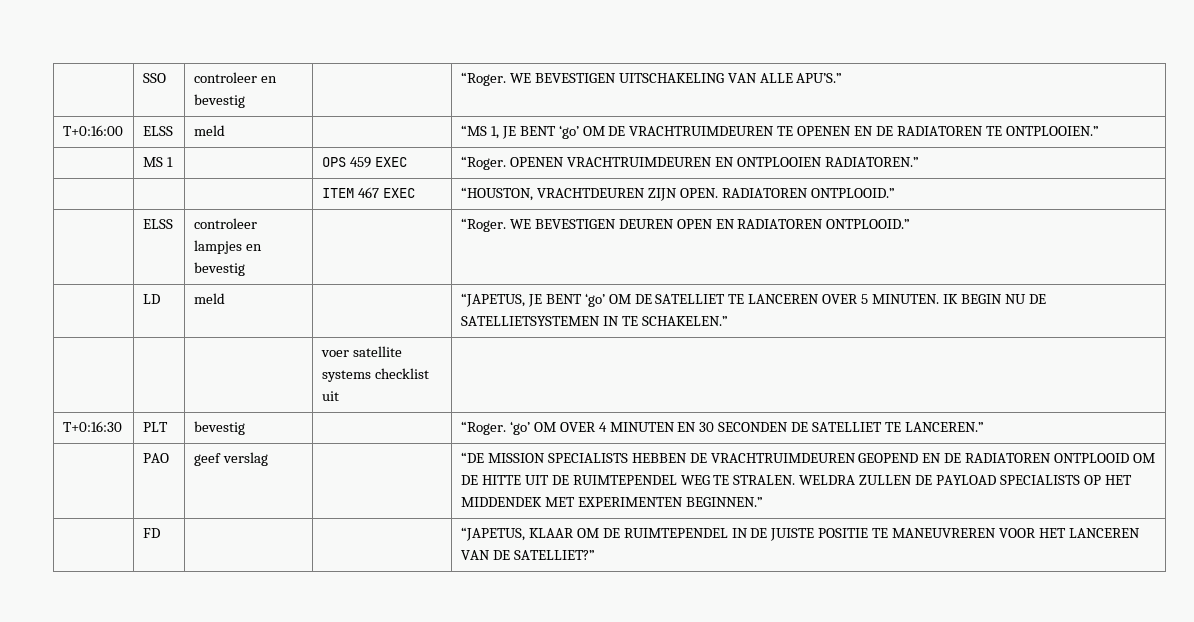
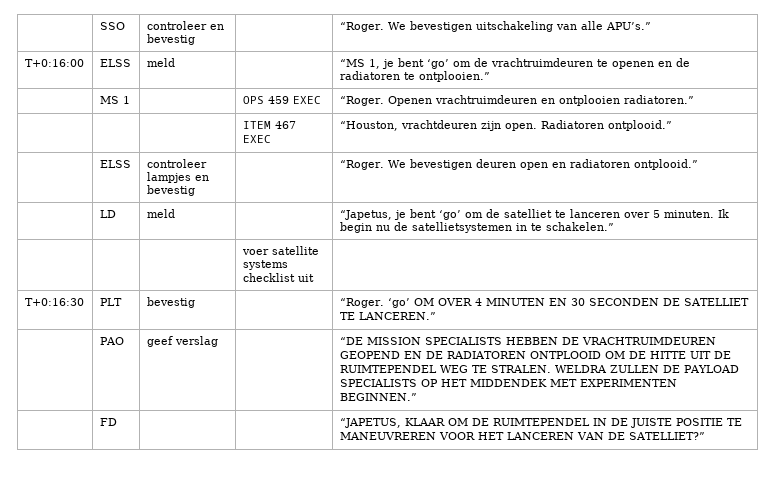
[509,73,843,83] WE BEVESTIGEN UITSCHAKELING VAN ALLE APU’S.” -> [387,21,651,32] We bevestigen uitschakeling van alle APU’s.”
[501,125,1099,139] JE BENT ‘go’ OM DE VRACHTRUIMDEUREN TE OPENEN EN DE RADIATOREN TE ONTPLOOIEN.” -> [381,58,690,69] [339,71,490,82] je bent ‘go’ om de vrachtruimdeuren te openen en de radiatoren te ontplooien.”
[509,157,919,167] [321,187,415,198] [460,187,895,201] OPENEN VRACHTRUIMDEUREN EN ONTPLOOIEN RADIATOREN.” // | | | ITEM 467 EXEC | “HOUSTON, VRACHTDEUREN ZIJN OPEN. RADIATOREN ONTPLOOID.” -> [387,95,694,106] [242,121,296,129] [242,135,271,143] [339,120,672,131] Openen vrachtruimdeuren en ontplooien radiatoren.” // | | | ITEM 467 EXEC | “Houston, vrachtdeuren zijn open. Radiatoren ontplooid.”
[509,219,911,229] [142,294,160,304] [193,293,225,304] [460,293,1046,307] [460,316,728,326] WE BEVESTIGEN DEUREN OPEN EN RADIATOREN ONTPLOOID.” // | LD | meld | | “JAPETUS, JE BENT ‘go’ OM DE SATELLIET TE LANCEREN OVER 5 MINUTEN. IK BEGIN NU DE SATELLIETSYSTEMEN IN TE SCHAKELEN.” -> [387,159,698,170] [99,210,116,218] [146,209,175,218] [339,209,729,220] [339,222,614,233] We bevestigen deuren open en radiatoren ontplooid.” // | LD | meld | | “Japetus, je bent ‘go’ om de satelliet te lanceren over 5 minuten. Ik begin nu de satellietsystemen in te schakelen.”

